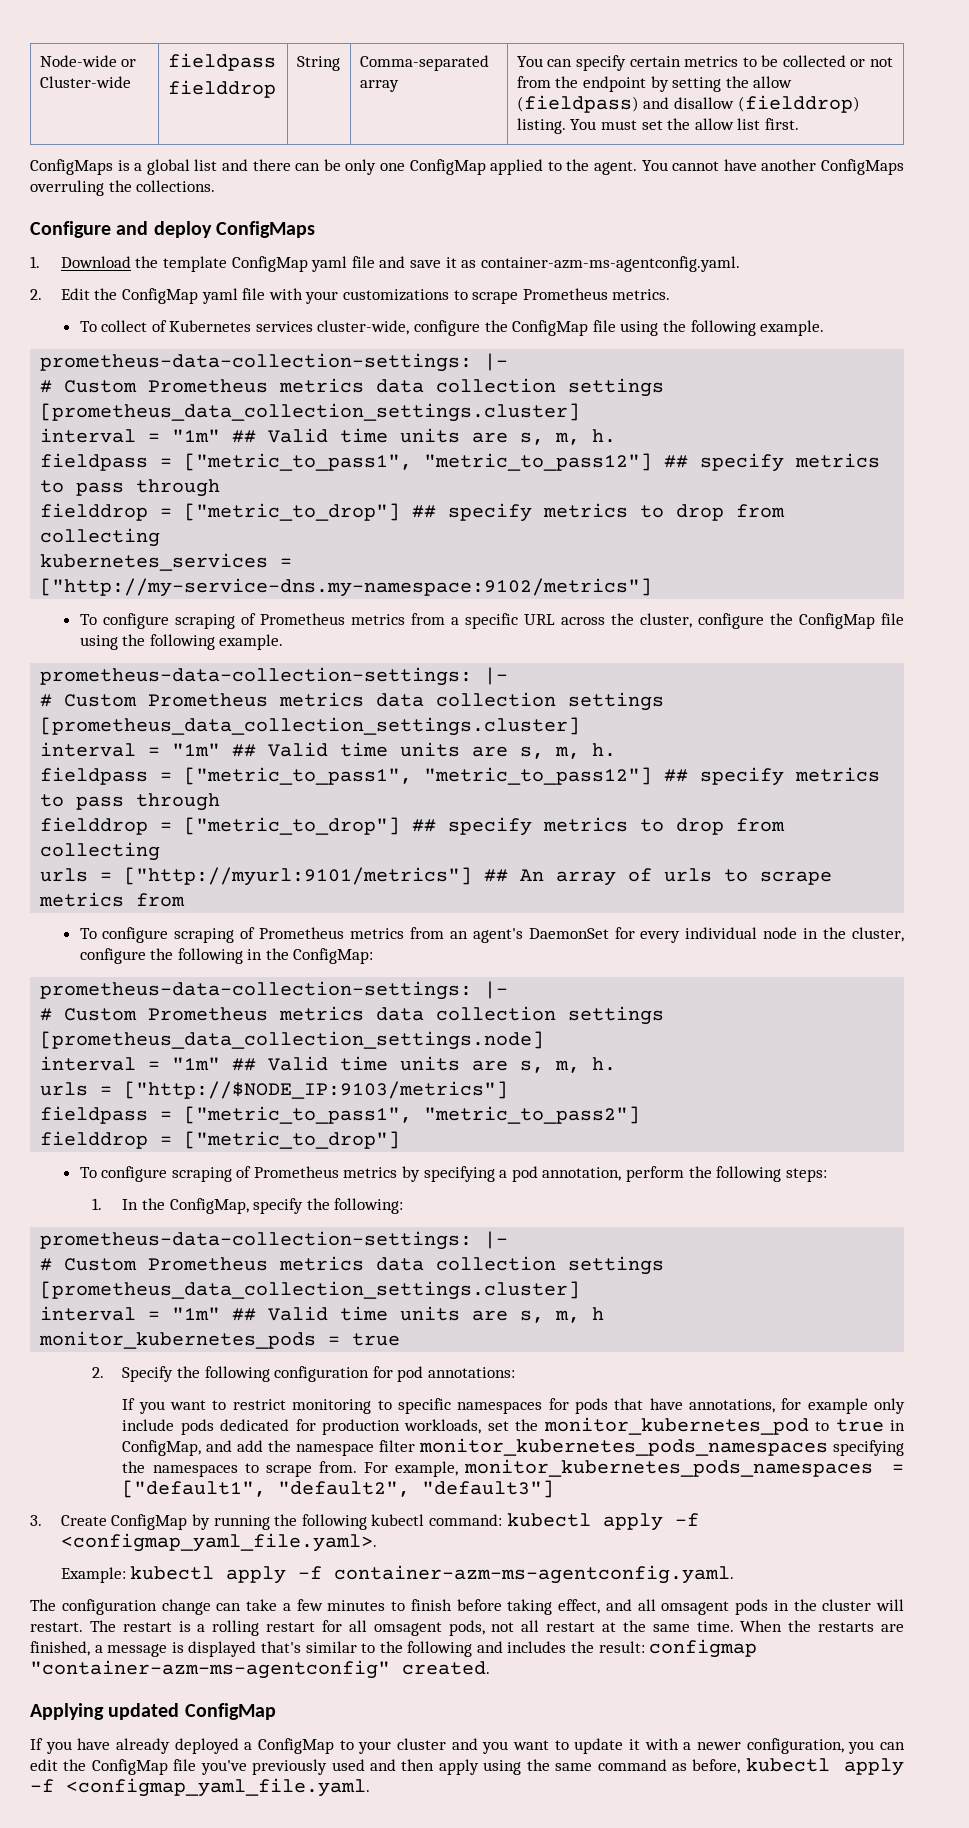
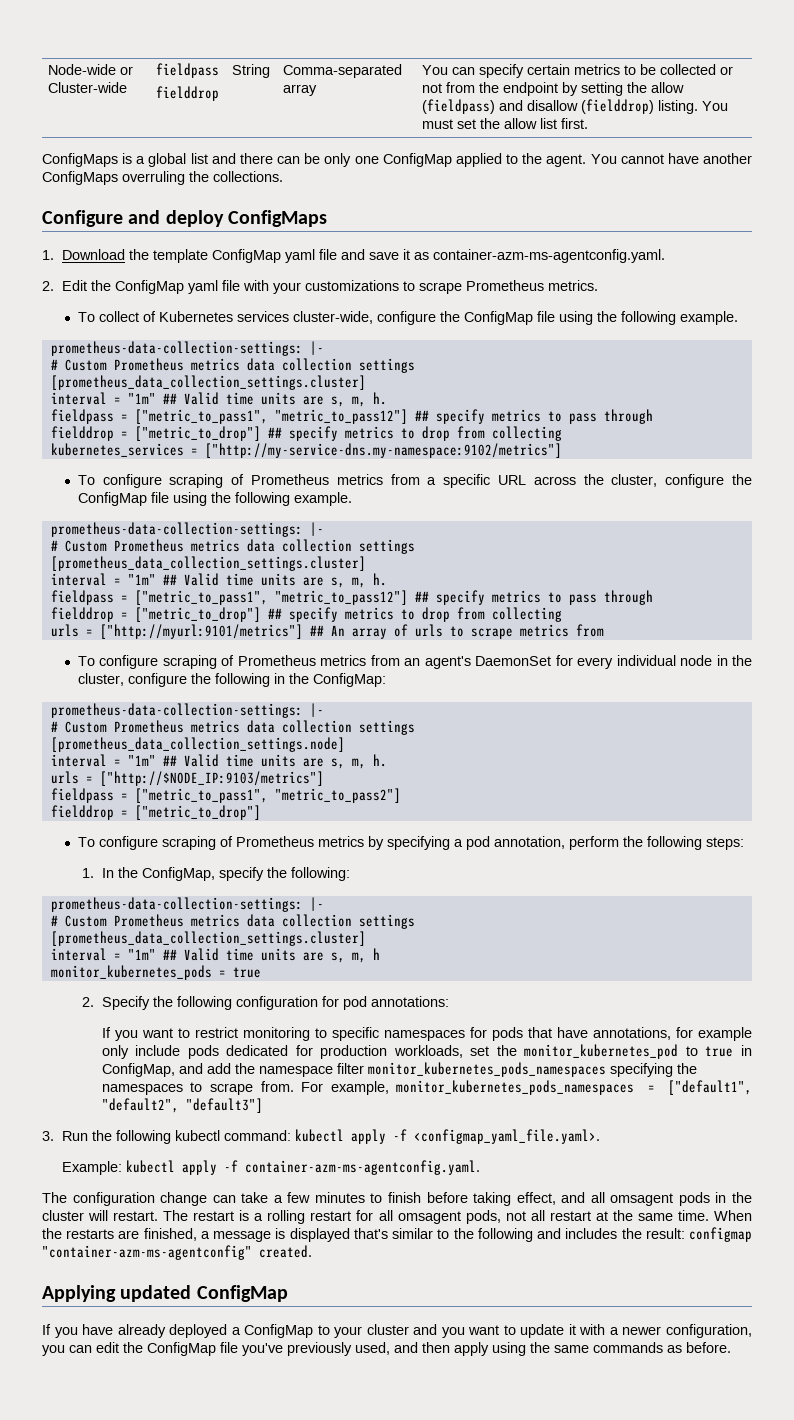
[60,1514,270,1530] Create ConfigMap by running -> [61,1131,88,1141] Run
[331,1759,365,1771] used -> [355,1342,390,1355] used,
[597,1758,904,1776] [30,1778,370,1797] command as before, kubectl apply -f <configmap_yaml_file.yaml. -> [593,1342,731,1353] commands as before.

